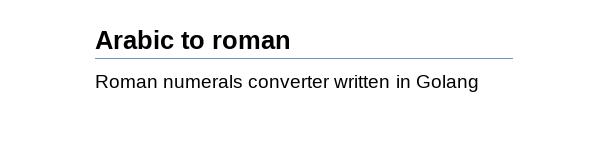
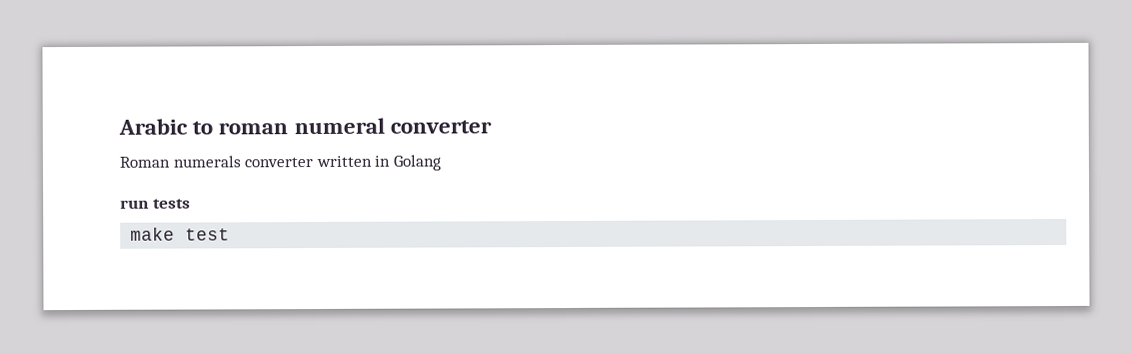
(291, 42) none -> [293,117,492,135] numeral converter
(479, 83) none -> [120,198,191,209] [130,227,231,241] // run tests // make test

